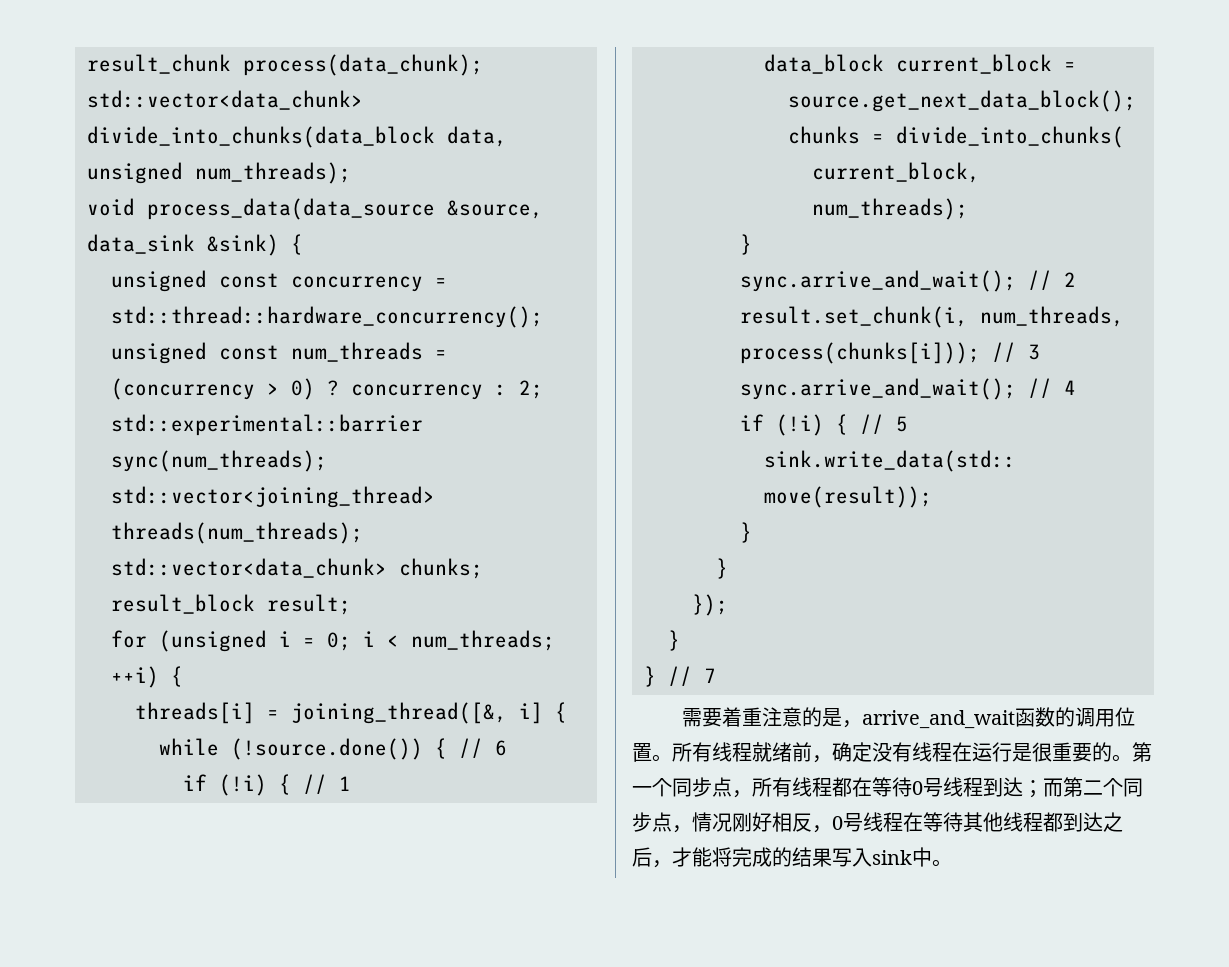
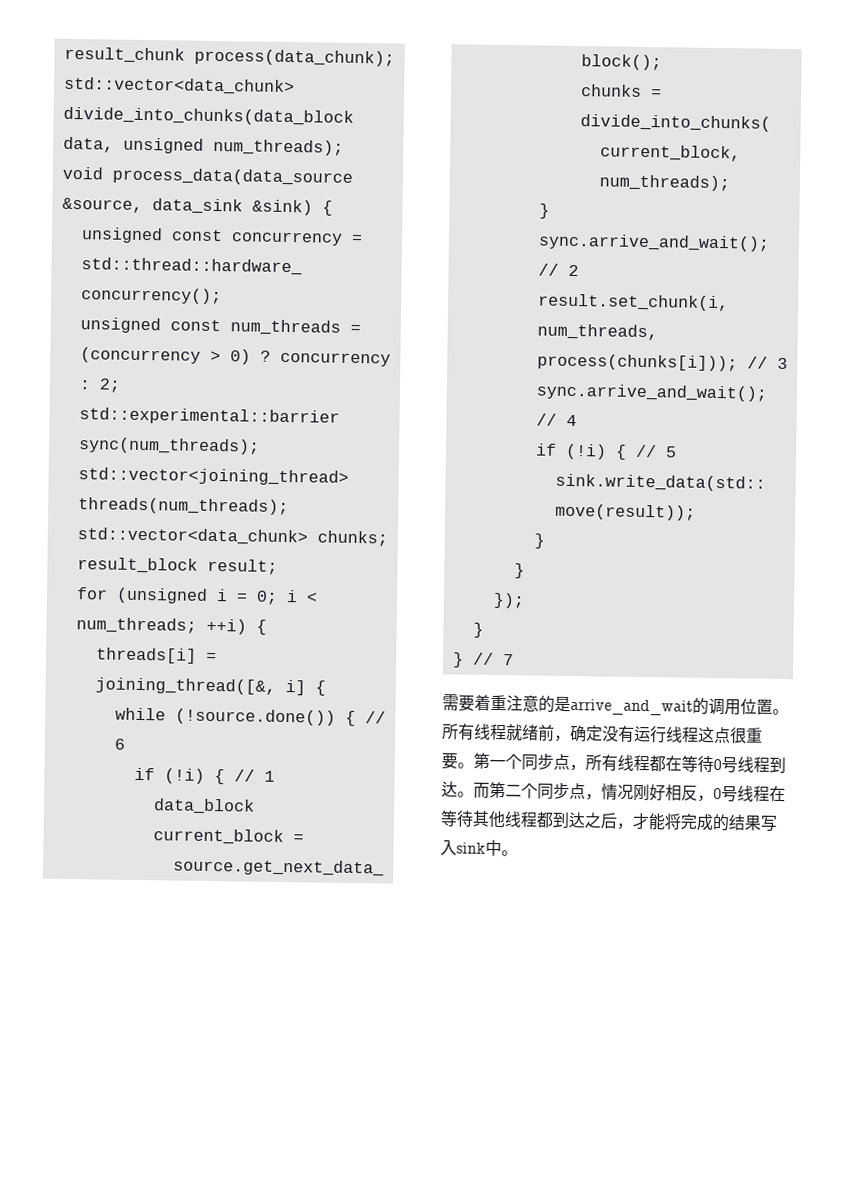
[842,707,1056,729] ，arrive_and_wait函数 -> [570,699,693,716] arrive_and_wait
[912,742,1112,762] 线程在运行是很重要的 -> [634,725,763,744] [441,752,458,770] 运行线程这点很重要
[1023,780,1043,798] ； -> [457,791,474,798] 。

